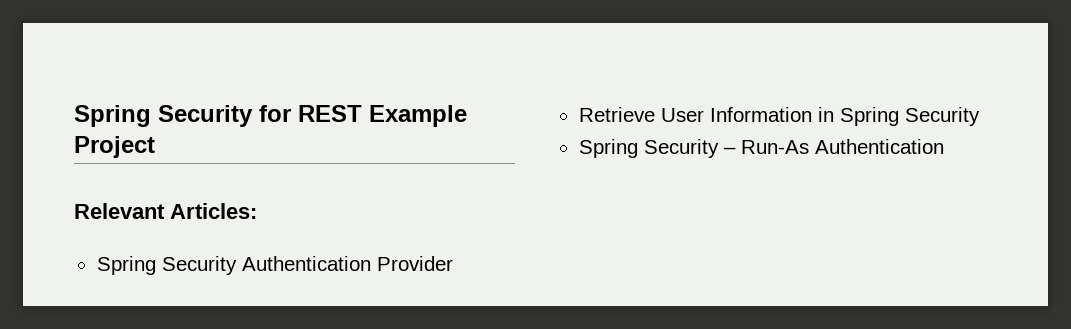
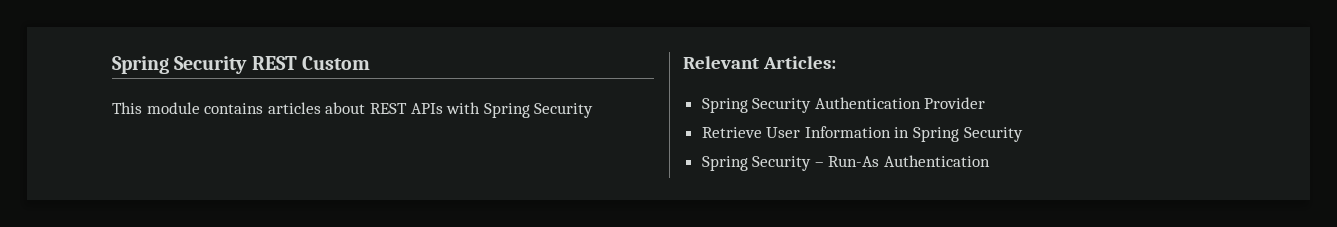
[74,105,467,127] [74,136,155,158] Spring Security for REST Example Project -> [112,56,371,74] [112,102,594,118] Spring Security REST Custom // This module contains articles about REST APIs with Spring Security

